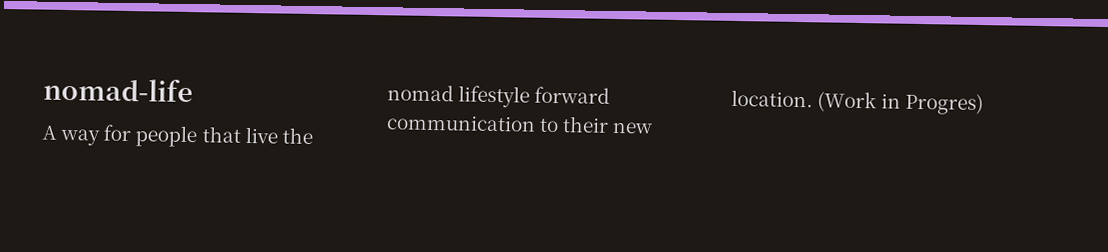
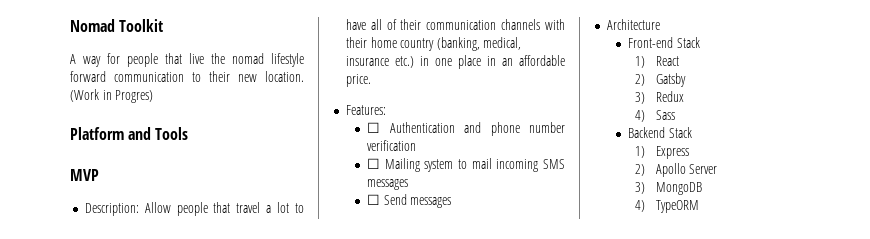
[43,77,193,103] nomad-life -> [70,19,164,32] Nomad Toolkit
(985, 104) none -> [70,127,189,140] [70,169,99,181] [84,202,304,216] [345,19,565,30] [345,37,522,51] [345,55,565,69] [345,74,371,87] [345,105,386,115] [367,122,565,136] [367,140,417,151] [367,158,565,172] [367,179,409,190] [367,194,452,208] [606,19,660,30] [628,37,700,48] [634,56,679,68] [634,73,686,87] [634,91,684,104] [634,110,675,122] [628,127,692,138] [634,146,689,159] [634,163,718,177] [634,182,702,195] [634,200,699,213] // Platform and Tools // MVP // Description: Allow people that travel a lot to have all of their communication channels with their home country (banking, medical, insurance etc.) in one place in an affordable price. // Features: // ☐ Authentication and phone number verification // ☐ Mailing system to mail incoming SMS messages // ☐ Send messages // Architecture // Front-end Stack // 1) React // 2) Gatsby // 3) Redux // 4) Sass // Backend Stack // 1) Express // 2) Apollo Server // 3) MongoDB // 4) TypeORM

